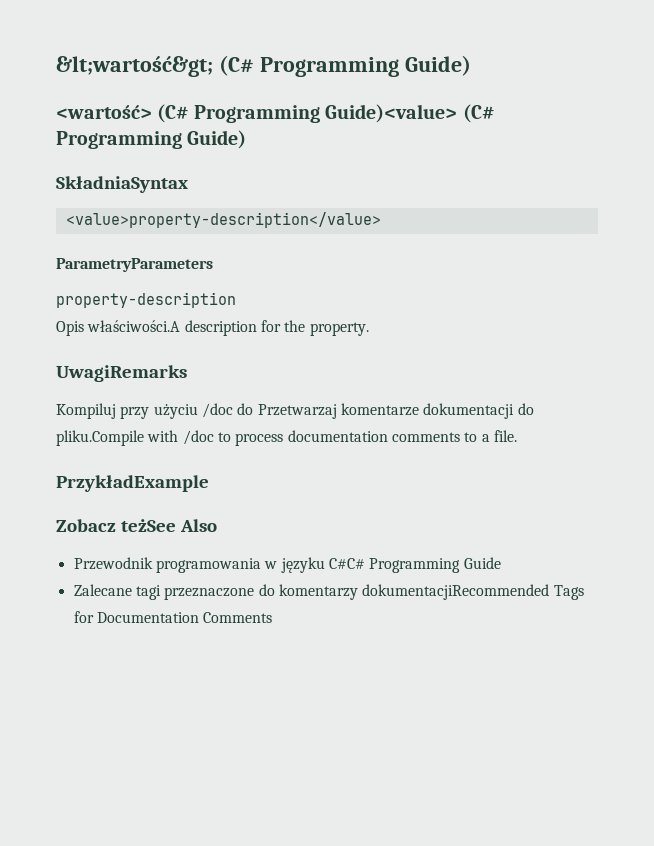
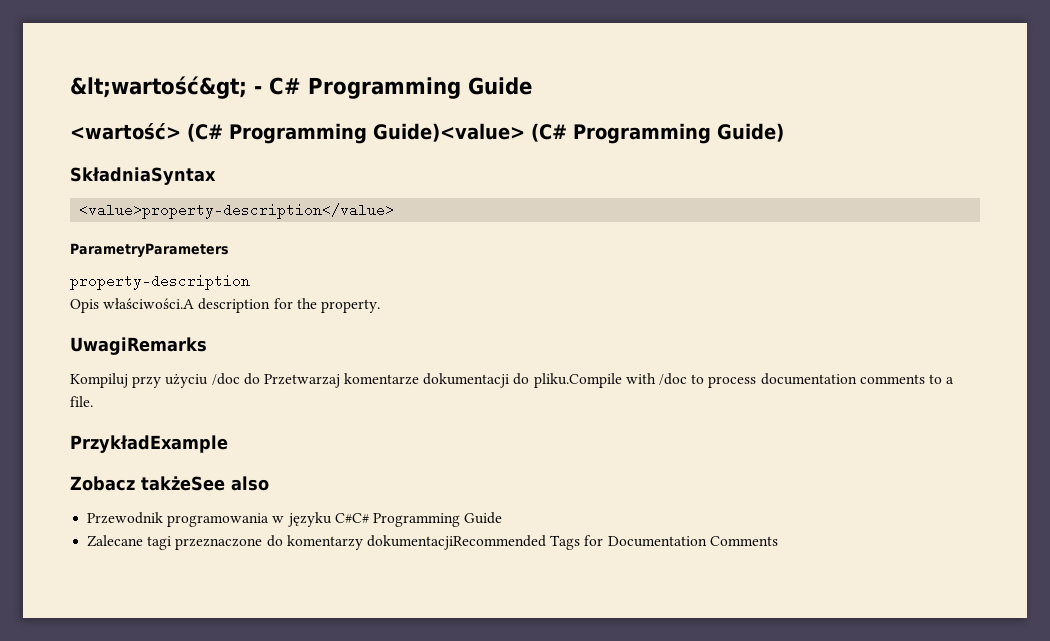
[218,55,471,77] (C# Programming Guide) -> [254,77,532,99] - C# Programming Guide
[120,519,217,532] teżSee Also -> [141,476,269,491] takżeSee also

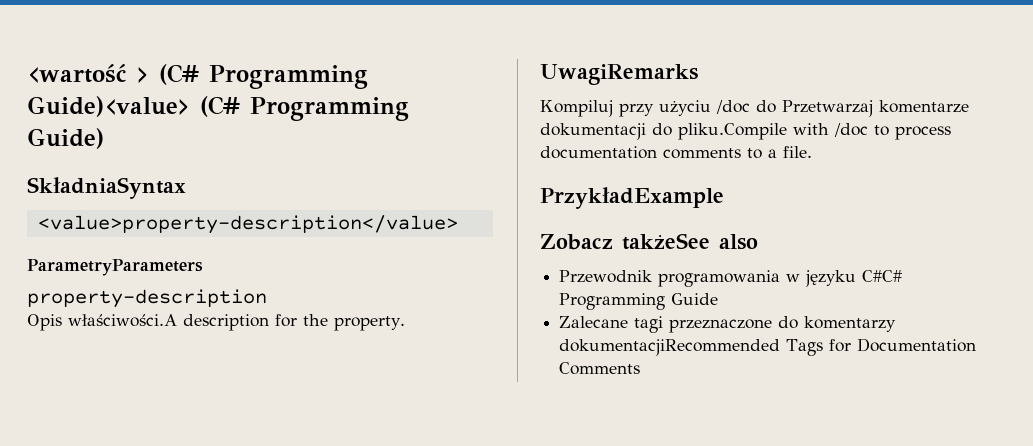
[70,76,532,99] [70,123,181,140] &lt;wartość&gt; - C# Programming Guide // <wartość> -> [27,64,149,83] <wartość >

